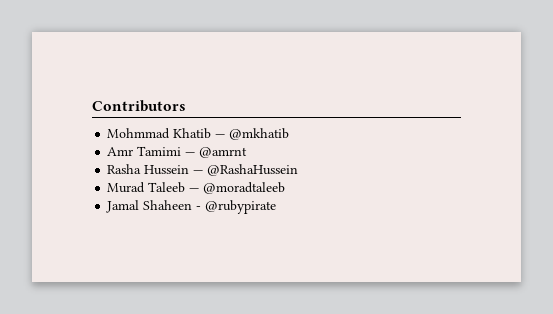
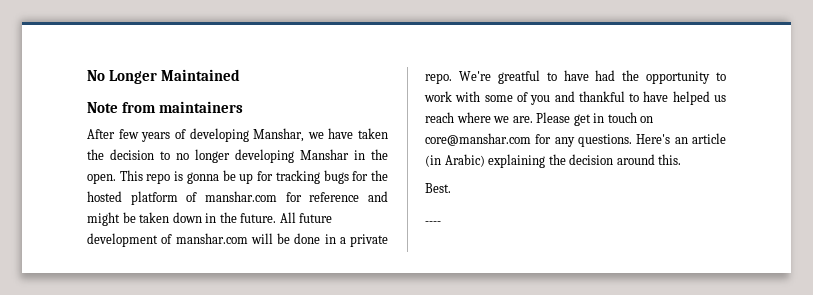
[92,100,186,112] [107,128,290,140] [107,146,248,158] [107,164,299,176] [107,182,286,194] [106,200,277,214] Contributors // Mohmmad Khatib — @mkhatib // Amr Tamimi — @amrnt // Rasha Hussein — @RashaHussein // Murad Taleeb — @moradtaleeb // Jamal Shaheen - @rubypirate -> [87,69,241,84] [87,101,243,113] [87,128,388,142] [87,149,388,163] [87,170,388,184] [87,191,388,205] [87,212,333,226] [87,233,388,247] [425,70,726,84] [424,91,726,105] [425,112,654,126] [425,133,726,147] [425,154,682,168] [425,183,451,193] [425,221,441,225] No Longer Maintained // Note from maintainers // After few years of developing Manshar, we have taken the decision to no longer developing Manshar in the open. This repo is gonna be up for tracking bugs for the hosted platform of manshar.com for reference and might be taken down in the future. All future development of manshar.com will be done in a private repo. We're greatful to have had the opportunity to work with some of you and thankful to have helped us reach where we are. Please get in touch on core@manshar.com for any questions. Here's an article (in Arabic) explaining the decision around this. // Best. // ----

